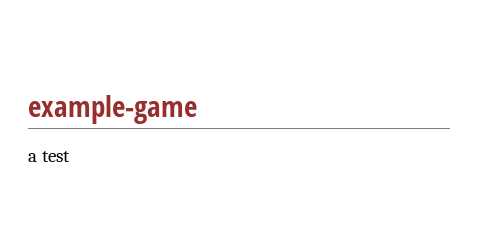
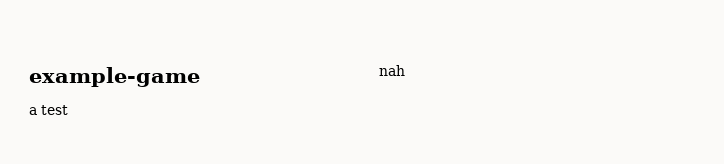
(71, 156) none -> [379,65,405,76] // nah

